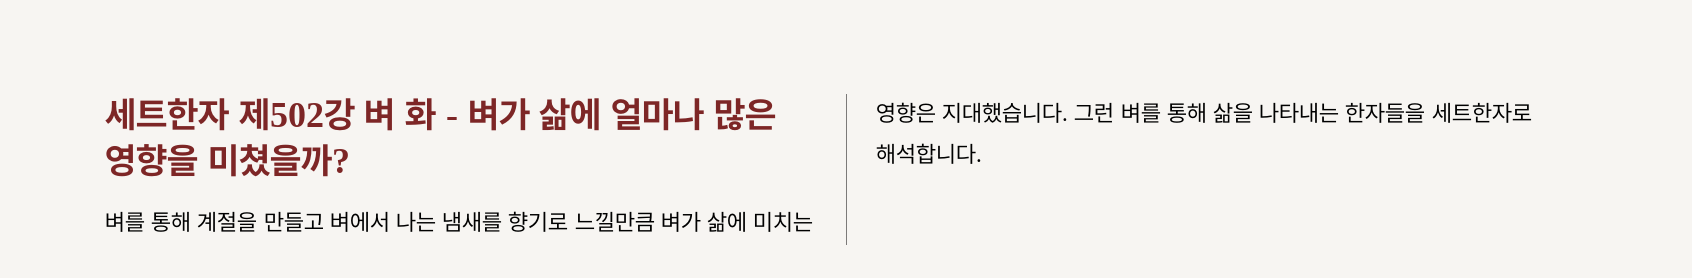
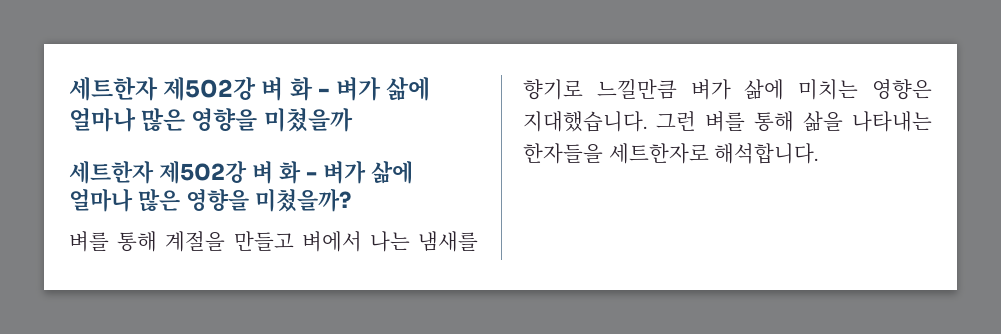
(198, 160) none -> [263,107,353,132] [69,160,413,184] [69,188,249,212] 미쳤을까 // 세트한자 제502강 벼 화 - 벼가 삶에 얼마나 많은 영향을

